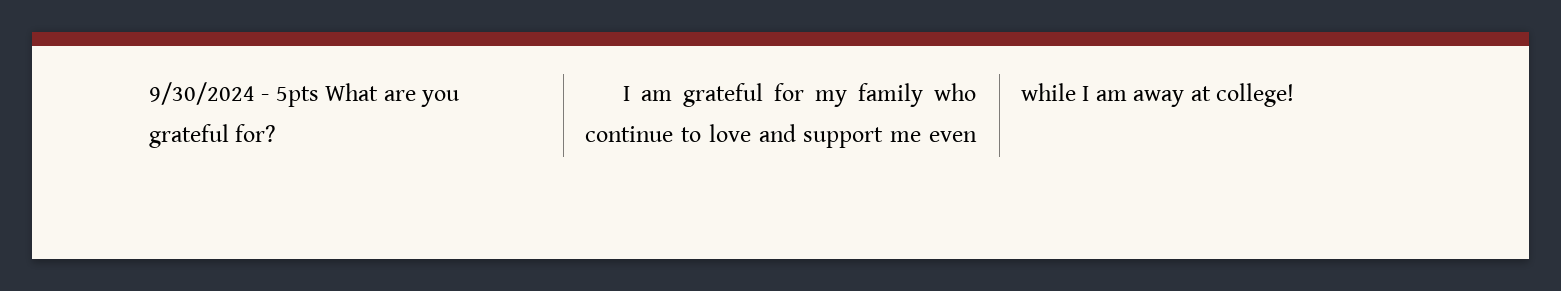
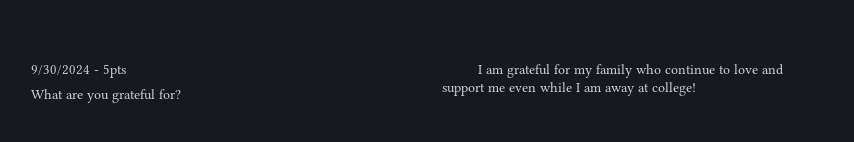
(319, 96) none -> (126, 71) //

